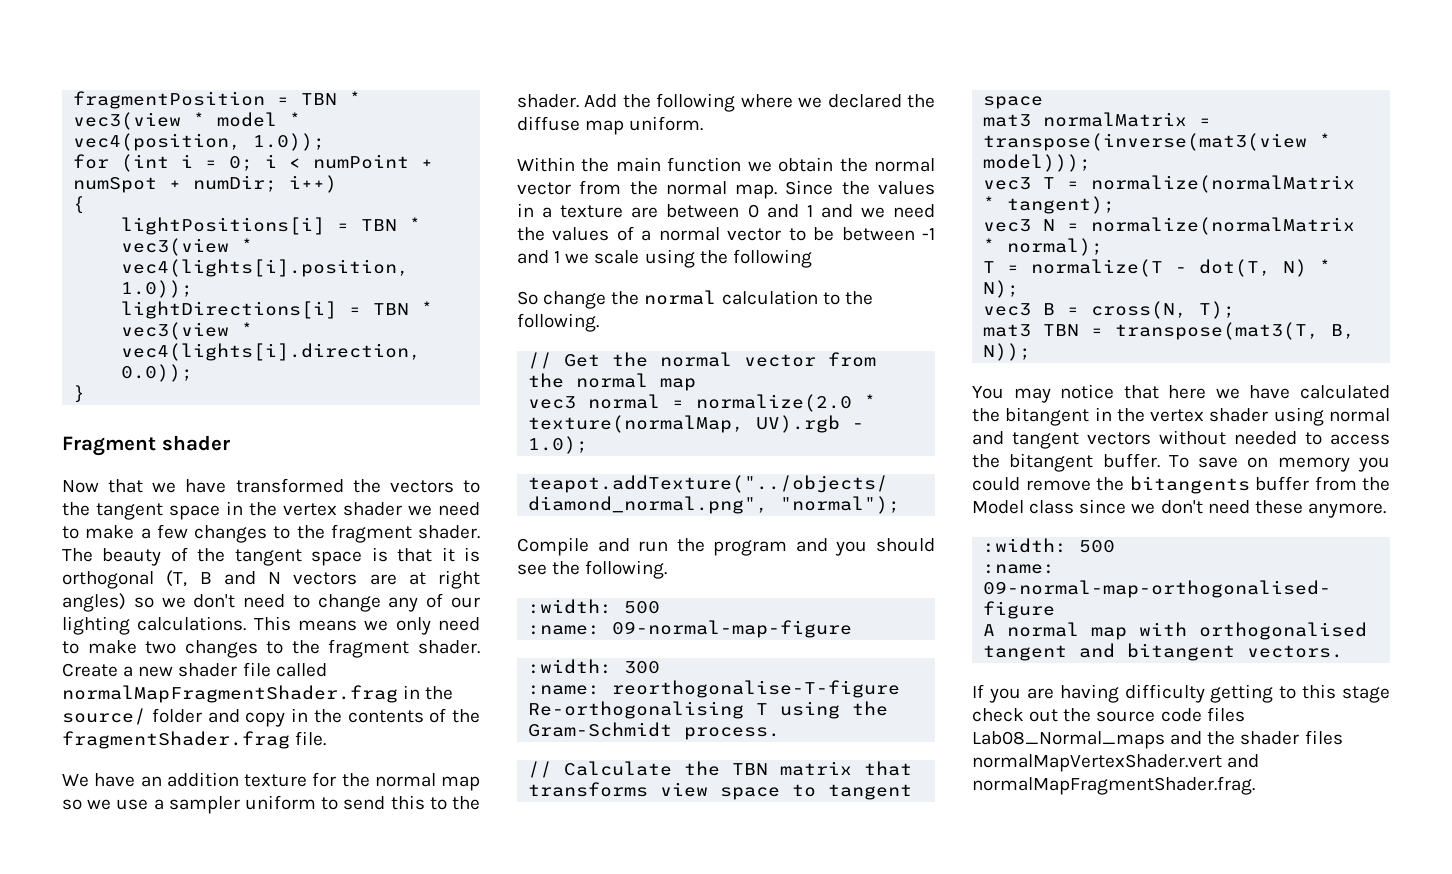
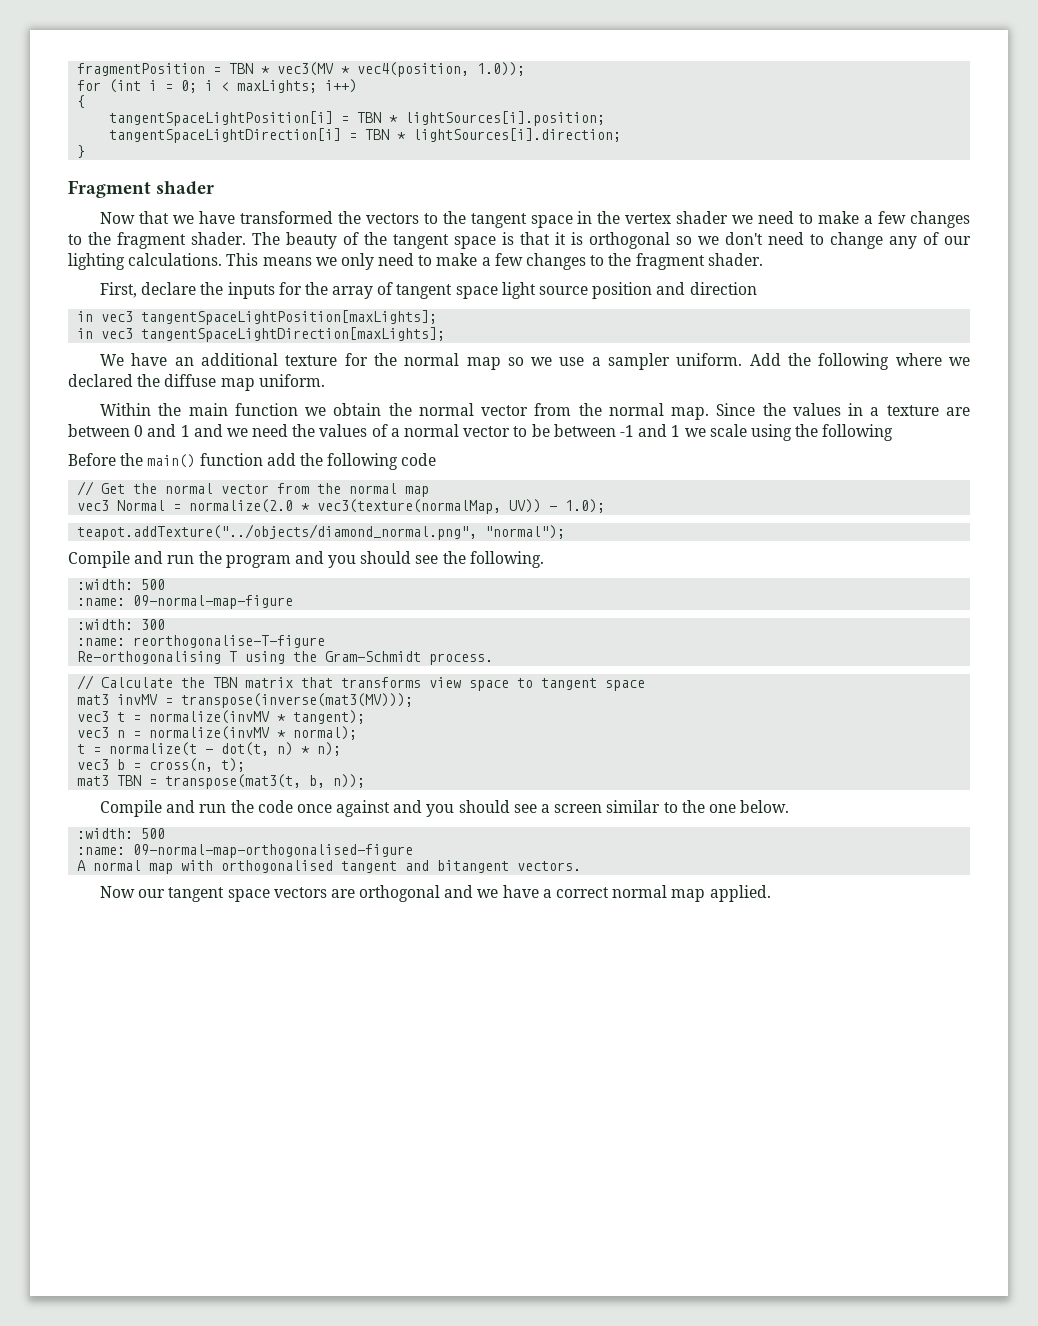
[73,112,278,130] vec3(view * model -> [277,62,335,76] vec3(MV
[313,154,434,169] [73,175,278,193] numPoint + numSpot + numDir; -> [237,80,318,93] maxLights;
[121,217,422,235] [121,238,254,256] [121,259,410,277] [121,280,194,298] [121,301,434,319] [121,322,254,340] [121,343,422,361] [121,364,194,382] lightPositions[i] = TBN * vec3(view * vec4(lights[i].position, 1.0)); // lightDirections[i] = TBN * vec3(view * vec4(lights[i].direction, 0.0)); -> [109,111,606,126] [109,128,622,143] tangentSpaceLightPosition[i] = TBN * lightSources[i].position; // tangentSpaceLightDirection[i] = TBN * lightSources[i].direction;
[166,570,480,589] [62,593,126,612] (T, B and N vectors are at right angles) -> (670, 240) none
[145,639,480,658] [62,662,327,677] [62,685,454,703] [62,708,480,727] [62,731,327,749] two changes to the fragment shader. Create a new shader file called normalMapFragmentShader.frag in the source/ folder and copy in the contents of the fragmentShader.frag file. -> [481,253,763,270] [100,282,757,299] [77,310,438,325] [77,327,446,342] a few changes to the fragment shader. // First, declare the inputs for the array of tangent space light source position and direction // in vec3 tangentSpaceLightPosition[maxLights]; // in vec3 tangentSpaceLightDirection[maxLights];
[166,772,239,787] addition -> [200,353,278,366] additional
[245,795,480,810] [517,94,579,108] uniform to send this to the shader. -> [676,353,743,366] uniform.
[517,290,873,309] [517,313,599,332] So change the normal calculation to the following. -> [68,453,437,470] Before the main() function add the following code
[588,394,661,409] normal -> [117,500,166,511] Normal
[528,415,841,433] texture(normalMap, UV).rgb -> [317,499,542,514] vec3(texture(normalMap, UV))
[1043,112,1212,127] [983,133,1332,151] [983,154,1092,172] [983,175,1356,193] normalMatrix = transpose(inverse(mat3(view * model))); // vec3 T = normalize(normalMatrix -> [117,693,414,708] [77,710,271,724] invMV = transpose(inverse(mat3(MV))); // vec3 t = normalize(invMV
[1043,217,1356,235] N = normalize(normalMatrix -> [117,726,271,740] n = normalize(invMV
[983,259,1332,277] [983,280,1020,298] [983,301,1236,319] [983,322,1356,340] [983,343,1032,361] [972,384,1390,403] [972,407,1390,426] [972,430,1390,449] [972,453,1390,472] [972,476,1390,494] [972,499,1386,518] T = normalize(T - dot(T, N) * N); // vec3 B = cross(N, T); // mat3 TBN = transpose(mat3(T, B, N)); // You may notice that here we have calculated the bitangent in the vertex shader using normal and tangent vectors without needed to access the bitangent buffer. To save on memory you could remove the bitangents buffer from the Model class since we don't need these anymore. -> [77,742,342,756] [77,758,246,772] [77,774,366,789] [100,800,790,817] t = normalize(t - dot(t, n) * n); // vec3 b = cross(n, t); // mat3 TBN = transpose(mat3(t, b, n)); // Compile and run the code once against and you should see a screen similar to the one below.
[972,684,1390,703] [972,707,1245,722] [972,730,1343,749] [972,754,1260,772] [972,776,1255,795] If you are having difficulty getting to this stage check out the source code files Lab08_Normal_maps and the shader files normalMapVertexShader.vert and normalMapFragmentShader.frag. -> [100,885,771,902] Now our tangent space vectors are orthogonal and we have a correct normal map applied.

